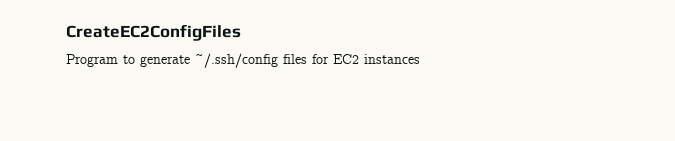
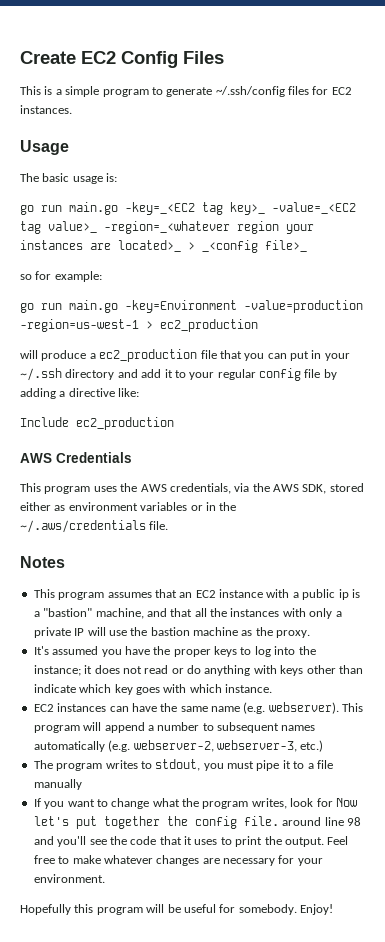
[66,24,241,41] [66,54,118,67] CreateEC2ConfigFiles // Program -> [20,51,224,68] [20,86,149,97] Create EC2 Config Files // This is a simple program
[364,54,420,64] instances -> [20,105,72,114] [20,140,69,155] [20,173,118,184] [20,202,356,215] [20,221,314,234] [20,240,307,253] [20,271,102,282] [20,300,363,313] [20,319,258,332] [20,349,350,362] [20,368,337,381] [20,388,140,399] [20,417,174,430] [20,452,132,463] [20,483,364,494] [20,502,237,511] [20,520,169,533] [20,556,65,568] [33,589,360,600] [33,608,342,619] [33,627,311,638] [33,646,316,657] [33,665,363,676] [33,684,272,695] [33,702,364,714] [33,722,316,733] [33,740,324,752] [33,759,333,771] [33,779,82,790] [33,798,357,809] [33,816,361,829] [33,836,349,847] [33,855,323,866] [33,874,105,883] [20,904,333,915] instances. // Usage // The basic usage is: // go run main.go -key=_<EC2 tag key>_ -value=_<EC2 tag value>_ -region=_<whatever region your instances are located>_ > _<config file>_ // so for example: // go run main.go -key=Environment -value=production -region=us-west-1 > ec2_production // will produce a ec2_production file that you can put in your ~/.ssh directory and add it to your regular config file by adding a directive like: // Include ec2_production // AWS Credentials // This program uses the AWS credentials, via the AWS SDK, stored either as environment variables or in the ~/.aws/credentials file. // Notes // This program assumes that an EC2 instance with a public ip is a "bastion" machine, and that all the instances with only a private IP will use the bastion machine as the proxy. // It's assumed you have the proper keys to log into the instance; it does not read or do anything with keys other than indicate which key goes with which instance. // EC2 instances can have the same name (e.g. webserver). This program will append a number to subsequent names automatically (e.g. webserver-2, webserver-3, etc.) // The program writes to stdout, you must pipe it to a file manually // If you want to change what the program writes, look for Now let's put together the config file. around line 98 and you'll see the code that it uses to print the output. Feel free to make whatever changes are necessary for your environment. // Hopefully this program will be useful for somebody. Enjoy!

